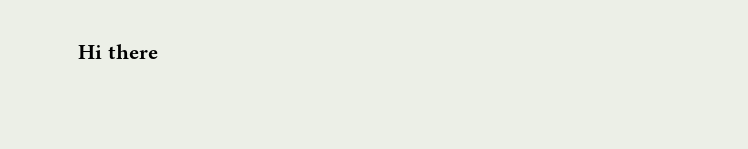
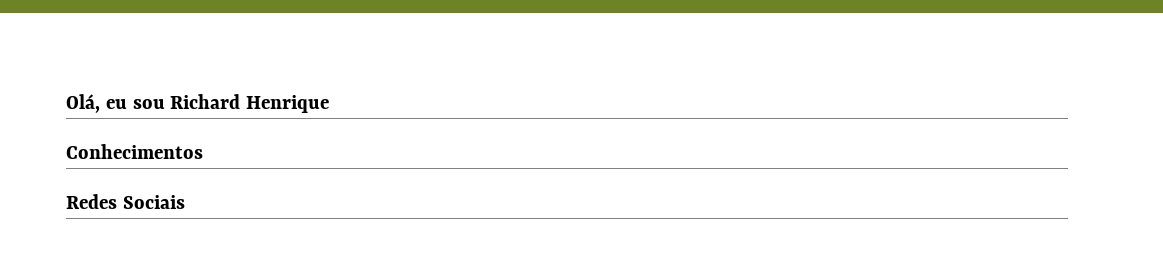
[78,44,158,59] Hi there -> [66,94,330,113] [66,144,203,159] [66,194,185,209] Olá, eu sou Richard Henrique // Conhecimentos // Redes Sociais

